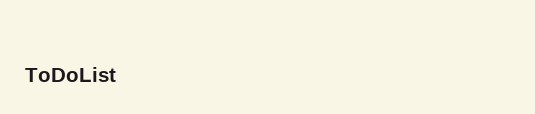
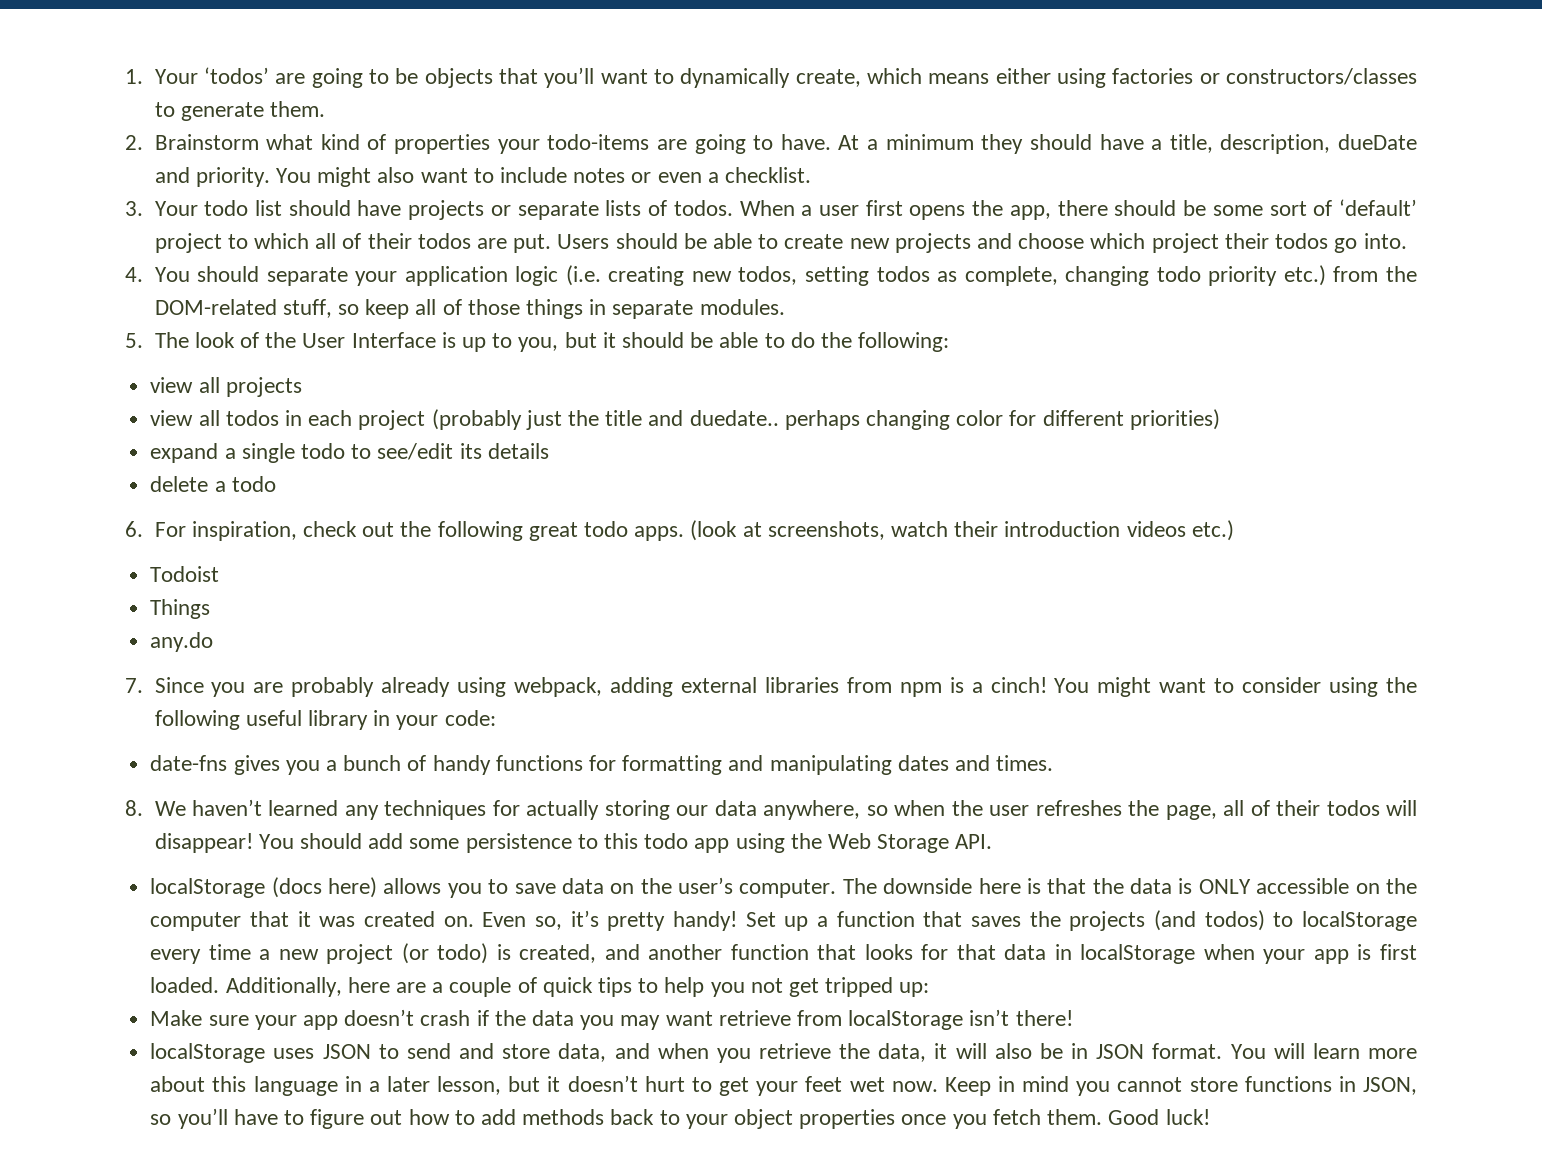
[25,67,116,82] ToDoList -> [125,67,1418,88] [154,101,325,121] [125,134,1417,154] [154,167,812,187] [125,199,1417,220] [154,233,1407,253] [125,265,1417,286] [154,299,785,319] [125,332,950,352] [150,377,302,397] [150,409,1220,430] [150,443,549,463] [150,476,276,492] [125,520,1234,541] [150,566,220,582] [150,599,211,619] [150,632,214,652] [125,677,1417,697] [154,710,496,730] [150,755,1054,775] [125,799,1418,820] [154,833,993,853] [150,877,1417,898] [150,910,1417,931] [150,943,1417,964] [150,977,930,997] [150,1009,1073,1030] [150,1043,1418,1063] [150,1075,1417,1096] [150,1108,1210,1129] 1. Your ‘todos’ are going to be objects that you’ll want to dynamically create, which means either using factories or constructors/classes to generate them. // 2. Brainstorm what kind of properties your todo-items are going to have. At a minimum they should have a title, description, dueDate and priority. You might also want to include notes or even a checklist. // 3. Your todo list should have projects or separate lists of todos. When a user first opens the app, there should be some sort of ‘default’ project to which all of their todos are put. Users should be able to create new projects and choose which project their todos go into. // 4. You should separate your application logic (i.e. creating new todos, setting todos as complete, changing todo priority etc.) from the DOM-related stuff, so keep all of those things in separate modules. // 5. The look of the User Interface is up to you, but it should be able to do the following: // view all projects // view all todos in each project (probably just the title and duedate.. perhaps changing color for different priorities) // expand a single todo to see/edit its details // delete a todo // 6. For inspiration, check out the following great todo apps. (look at screenshots, watch their introduction videos etc.) // Todoist // Things // any.do // 7. Since you are probably already using webpack, adding external libraries from npm is a cinch! You might want to consider using the following useful library in your code: // date-fns gives you a bunch of handy functions for formatting and manipulating dates and times. // 8. We haven’t learned any techniques for actually storing our data anywhere, so when the user refreshes the page, all of their todos will disappear! You should add some persistence to this todo app using the Web Storage API. // localStorage (docs here) allows you to save data on the user’s computer. The downside here is that the data is ONLY accessible on the computer that it was created on. Even so, it’s pretty handy! Set up a function that saves the projects (and todos) to localStorage every time a new project (or todo) is created, and another function that looks for that data in localStorage when your app is first loaded. Additionally, here are a couple of quick tips to help you not get tripped up: // Make sure your app doesn’t crash if the data you may want retrieve from localStorage isn’t there! // localStorage uses JSON to send and store data, and when you retrieve the data, it will also be in JSON format. You will learn more about this language in a later lesson, but it doesn’t hurt to get your feet wet now. Keep in mind you cannot store functions in JSON, so you’ll have to figure out how to add methods back to your object properties once you fetch them. Good luck!

